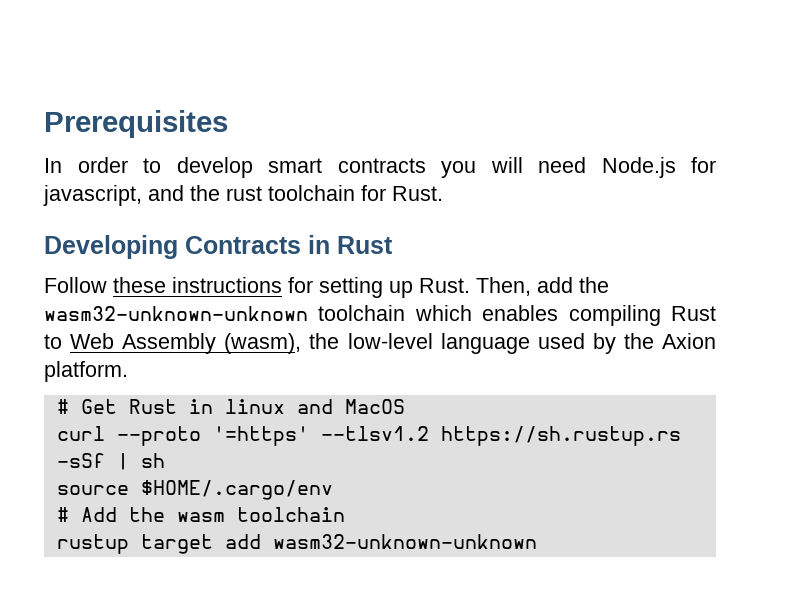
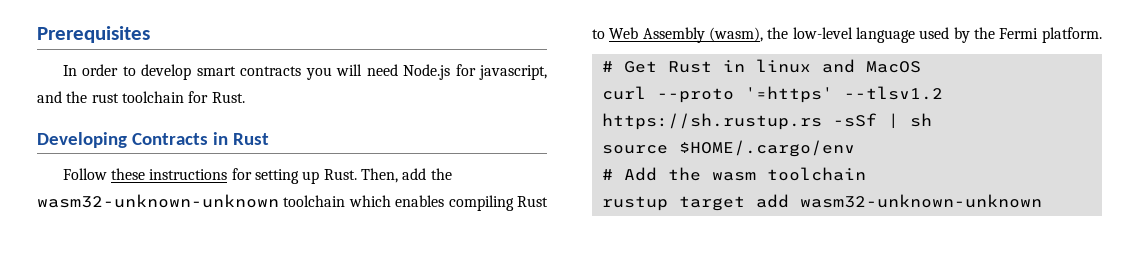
[662,333,717,349] Axion -> [999,28,1039,39] Fermi

